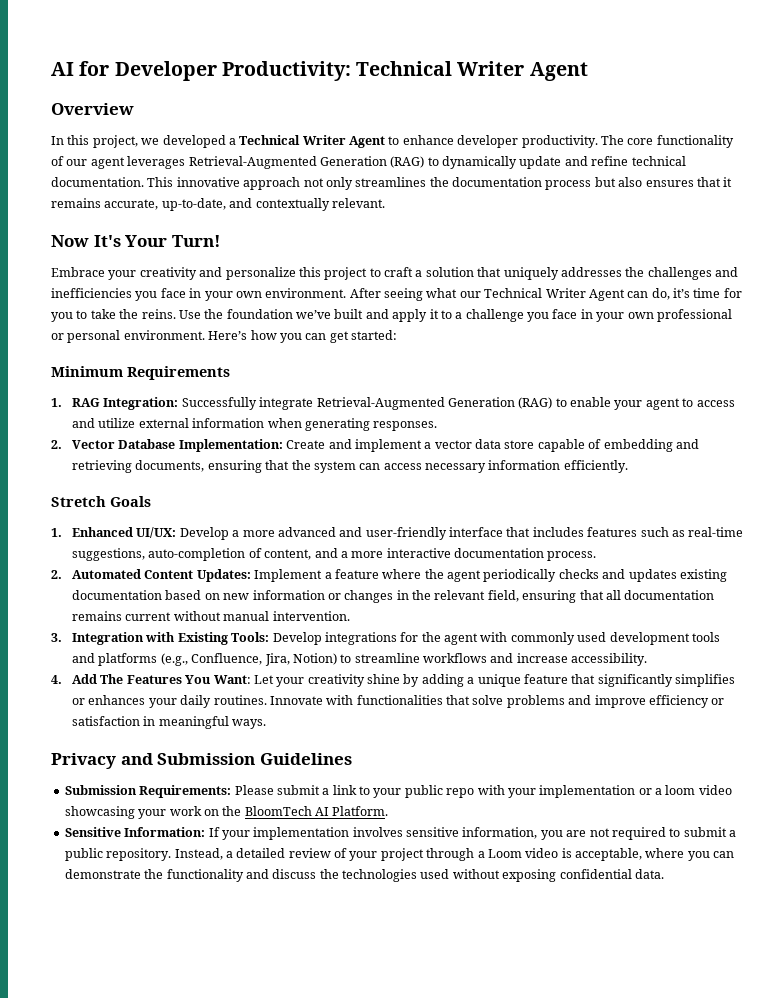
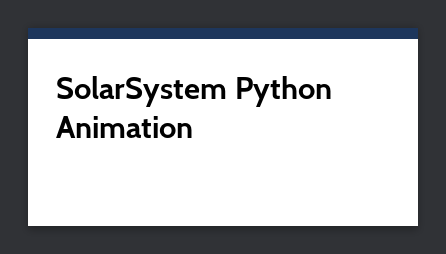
[51,61,588,81] [51,103,134,115] [51,135,734,148] [51,156,686,169] [51,177,733,190] [51,198,385,211] [51,235,221,247] [51,267,738,280] [51,288,742,301] [51,309,732,322] [51,330,397,343] [51,366,230,380] [51,397,735,410] [72,418,438,431] [51,439,699,452] [72,460,628,473] [51,496,151,507] [51,527,744,540] [72,548,597,561] [51,569,727,582] [72,590,715,603] [72,611,350,621] [51,632,720,645] [72,653,648,666] [51,674,736,687] [72,695,725,708] [72,716,267,729] [51,753,352,769] [64,785,732,798] [64,806,389,819] [64,827,736,840] [64,848,735,861] [64,869,664,882] AI for Developer Productivity: Technical Writer Agent // Overview // In this project, we developed a Technical Writer Agent to enhance developer productivity. The core functionality of our agent leverages Retrieval-Augmented Generation (RAG) to dynamically update and refine technical documentation. This innovative approach not only streamlines the documentation process but also ensures that it remains accurate, up-to-date, and contextually relevant. // Now It's Your Turn! // Embrace your creativity and personalize this project to craft a solution that uniquely addresses the challenges and inefficiencies you face in your own environment. After seeing what our Technical Writer Agent can do, it’s time for you to take the reins. Use the foundation we’ve built and apply it to a challenge you face in your own professional or personal environment. Here’s how you can get started: // Minimum Requirements // 1. RAG Integration: Successfully integrate Retrieval-Augmented Generation (RAG) to enable your agent to access and utilize external information when generating responses. // 2. Vector Database Implementation: Create and implement a vector data store capable of embedding and retrieving documents, ensuring that the system can access necessary information efficiently. // Stretch Goals // 1. Enhanced UI/UX: Develop a more advanced and user-friendly interface that includes features such as real-time suggestions, auto-completion of content, and a more interactive documentation process. // 2. Automated Content Updates: Implement a feature where the agent periodically checks and updates existing documentation based on new information or changes in the relevant field, ensuring that all documentation remains current without manual intervention. // 3. Integration with Existing Tools: Develop integrations for the agent with commonly used development tools and platforms (e.g., Confluence, Jira, Notion) to streamline workflows and increase accessibility. // 4. Add The Features You Want: Let your creativity shine by adding a unique feature that significantly simplifies or enhances your daily routines. Innovate with functionalities that solve problems and improve efficiency or satisfaction in meaningful ways. // Privacy and Submission Guidelines // Submission Requirements: Please submit a link to your public repo with your implementation or a loom video showcasing your work on the BloomTech AI Platform. // Sensitive Information: If your implementation involves sensitive information, you are not required to submit a public repository. Instead, a detailed review of your project through a Loom video is acceptable, where you can demonstrate the functionality and discuss the technologies used without exposing confidential data. -> [56,76,333,107] [56,116,193,138] SolarSystem Python Animation

